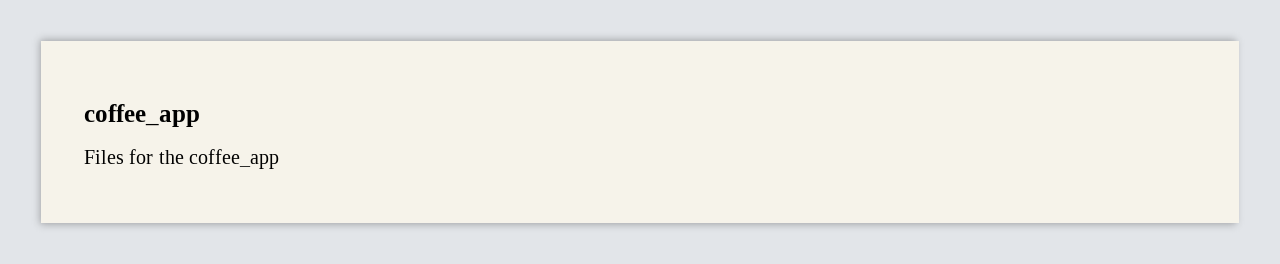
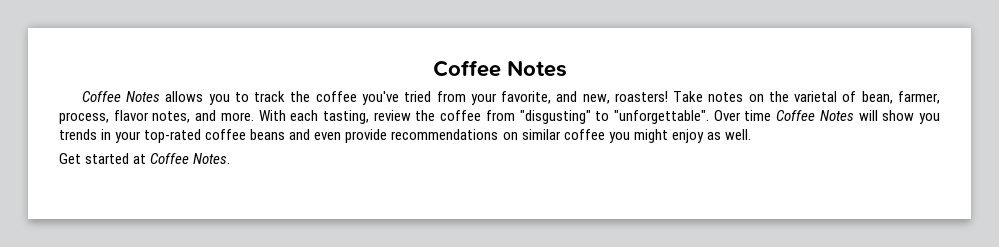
[84,104,200,127] [84,149,280,169] coffee_app // Files for the coffee_app -> [432,60,567,77] [81,91,940,105] [59,110,940,124] [59,129,751,143] [59,153,231,164] Coffee Notes // Coffee Notes allows you to track the coffee you've tried from your favorite, and new, roasters! Take notes on the varietal of bean, farmer, process, flavor notes, and more. With each tasting, review the coffee from "disgusting" to "unforgettable". Over time Coffee Notes will show you trends in your top-rated coffee beans and even provide recommendations on similar coffee you might enjoy as well. // Get started at Coffee Notes.

